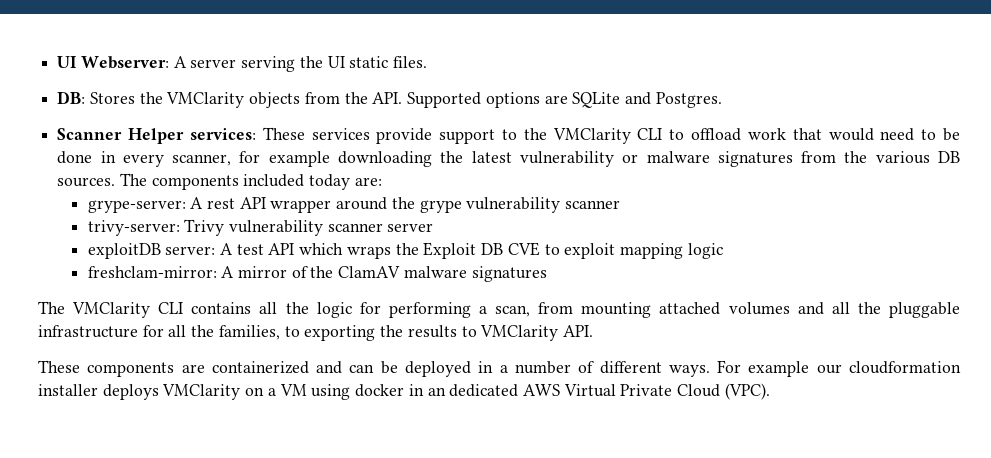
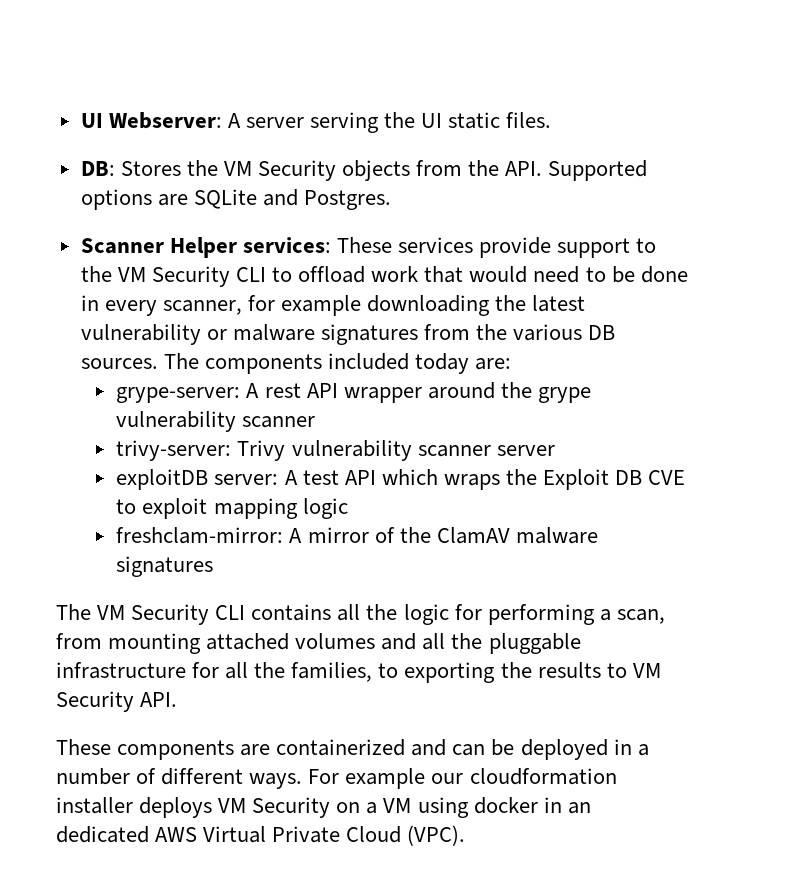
[166,92,245,108] VMClarity -> [223,160,337,181] VM Security
[552,128,631,144] VMClarity -> [117,266,230,287] VM Security
[72,302,151,318] VMClarity -> [97,604,210,625] VM Security
[480,325,559,341] VMClarity -> [632,663,661,678] [56,691,134,712] VM Security
[162,384,241,400] VMClarity -> [218,797,331,818] VM Security

